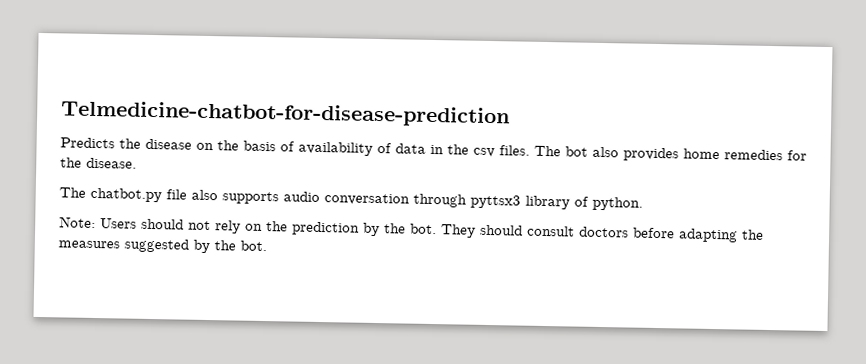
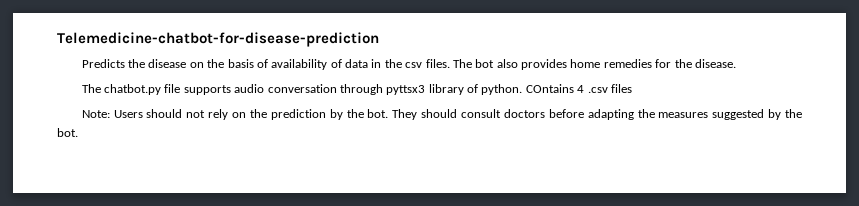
[61,100,510,128] Telmedicine-chatbot-for-disease-prediction -> [57,32,379,47] Telemedicine-chatbot-for-disease-prediction
[191,189,218,201] also -> (181, 88) none
(643, 203) none -> [525,84,632,93] COntains 4 .csv files

